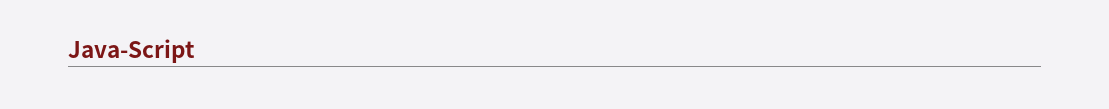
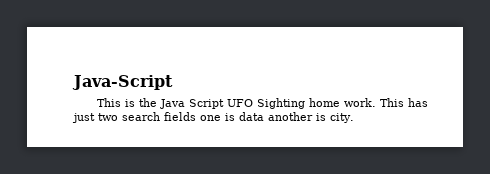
(195, 51) none -> [96,98,428,109] [72,112,354,123] // This is the Java Script UFO Sighting home work. This has just two search fields one is data another is city.

